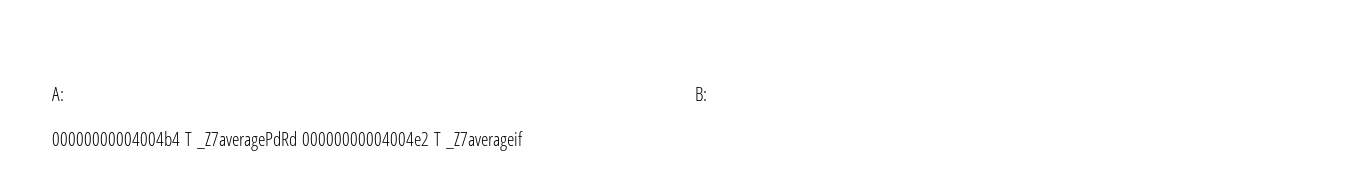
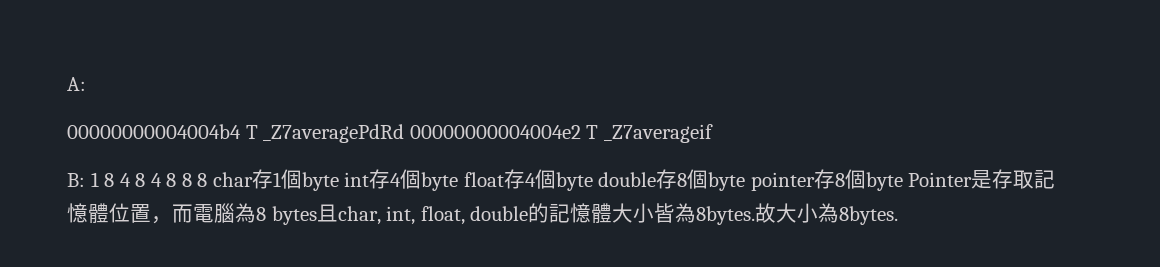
(707, 94) none -> [90,169,1056,191] [67,203,899,225] 1 8 4 8 4 8 8 8 char存1個byte int存4個byte float存4個byte double存8個byte pointer存8個byte Pointer是存取記憶體位置，而電腦為8 bytes且char, int, float, double的記憶體大小皆為8bytes.故大小為8bytes.

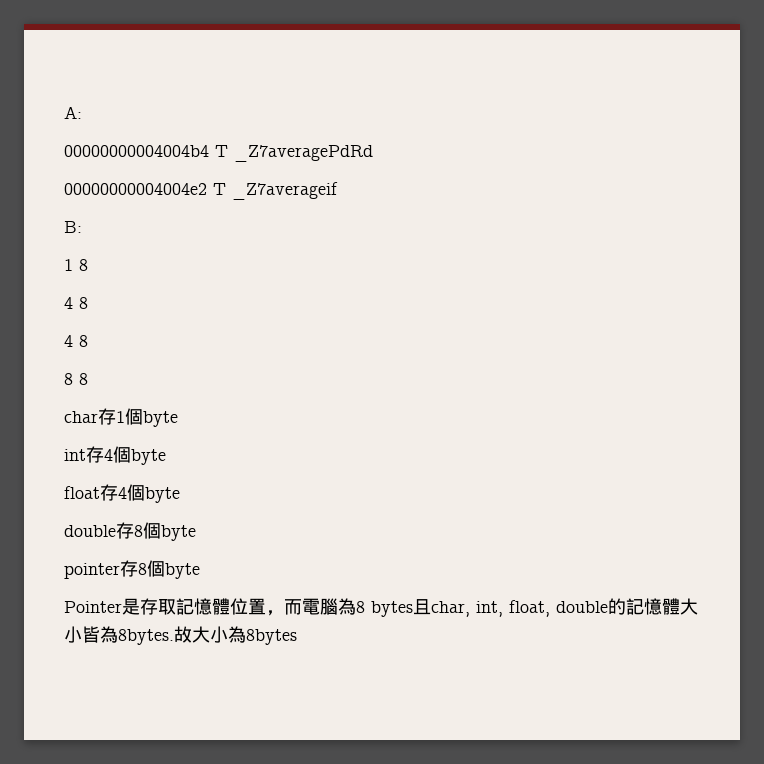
(405, 133) none -> (373, 153) //
(85, 180) none -> (82, 227) //
[119,173,208,187] 4 8 4 8 8 8 -> [64,297,88,309] [64,335,88,347] [64,373,88,385] // 4 8 // 4 8 // 8 8 //
(339, 181) none -> (178, 419) //
(459, 181) none -> (166, 457) //
(593, 181) none -> (180, 495) //
(746, 181) none -> (196, 533) //
(903, 181) none -> (200, 571) //
[839,206,899,225] 8bytes. -> [246,629,297,645] 8bytes

